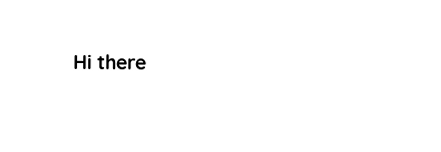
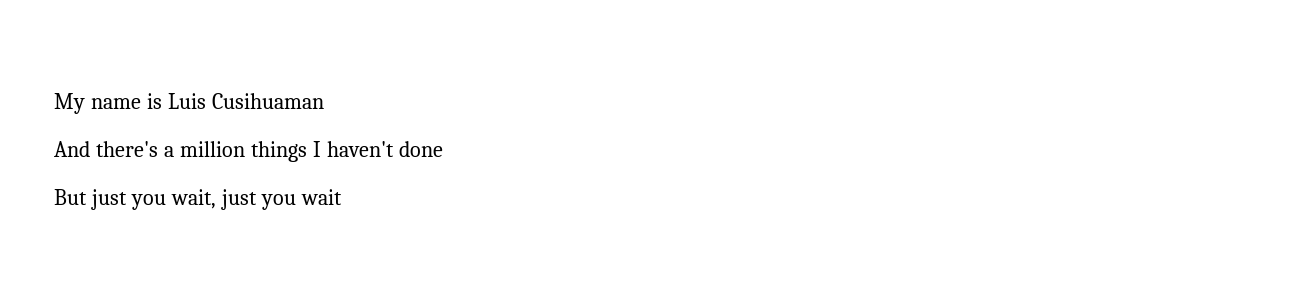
[73,54,148,70] Hi there -> [54,93,324,114] [54,141,443,162] [54,189,342,210] My name is Luis Cusihuaman // And there's a million things I haven't done // But just you wait, just you wait

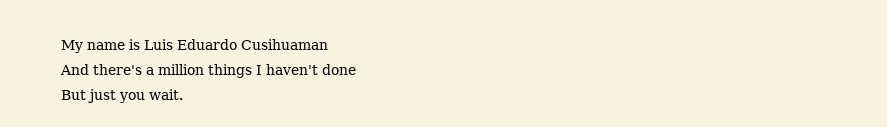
(206, 101) none -> [177,39,237,50] Eduardo
[170,189,342,210] wait, just you wait -> [149,89,183,100] wait.

